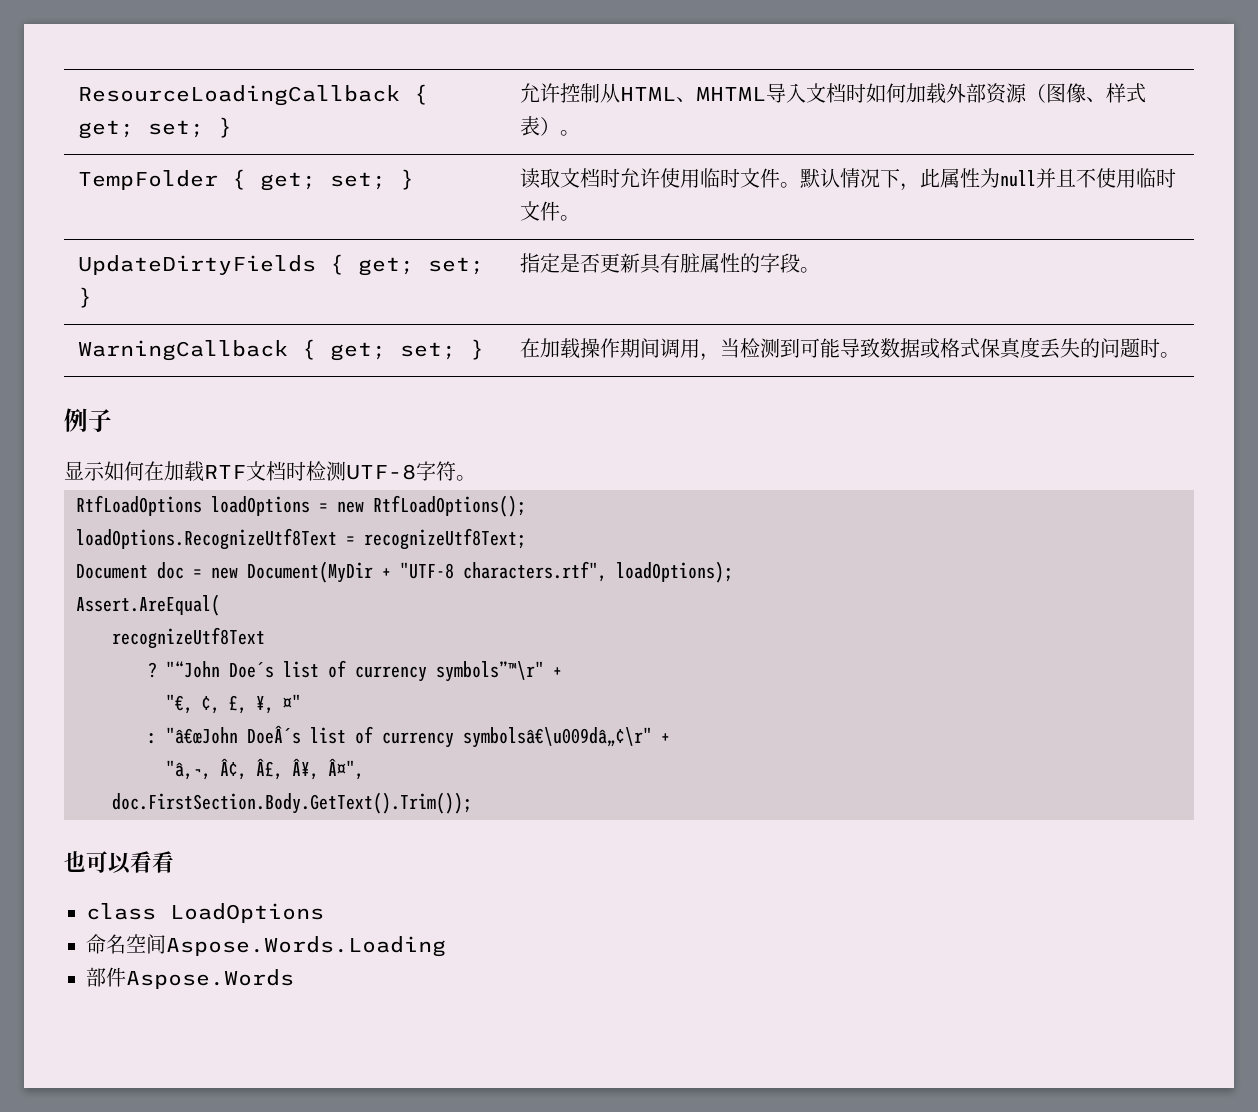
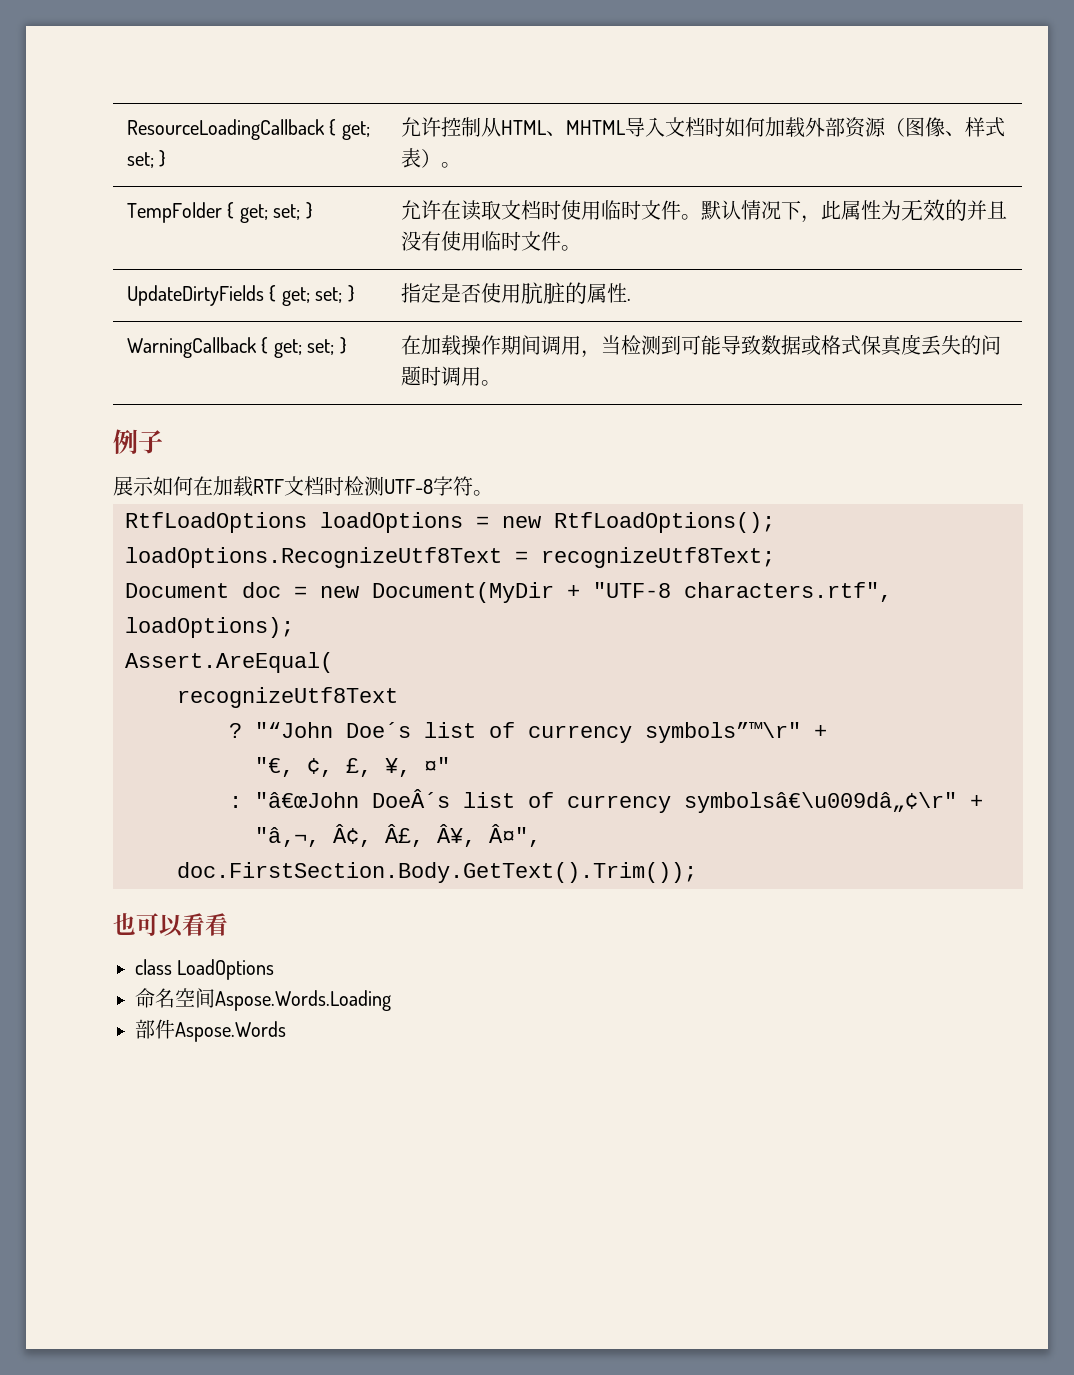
(414, 179) none -> [400,200,461,220] 允许在
[619,168,660,188] 允许 -> (561, 210) none
[999,168,1096,188] null并且不 -> [900,199,1007,221] [400,231,441,251] 无效的并且没有
[599,253,820,274] 更新具有脏属性的字段。 -> [480,282,631,304] 使用肮脏的属性.
(1160, 348) none -> [440,366,481,386] 调用
[64,461,84,480] 显 -> [113,476,133,496] 展

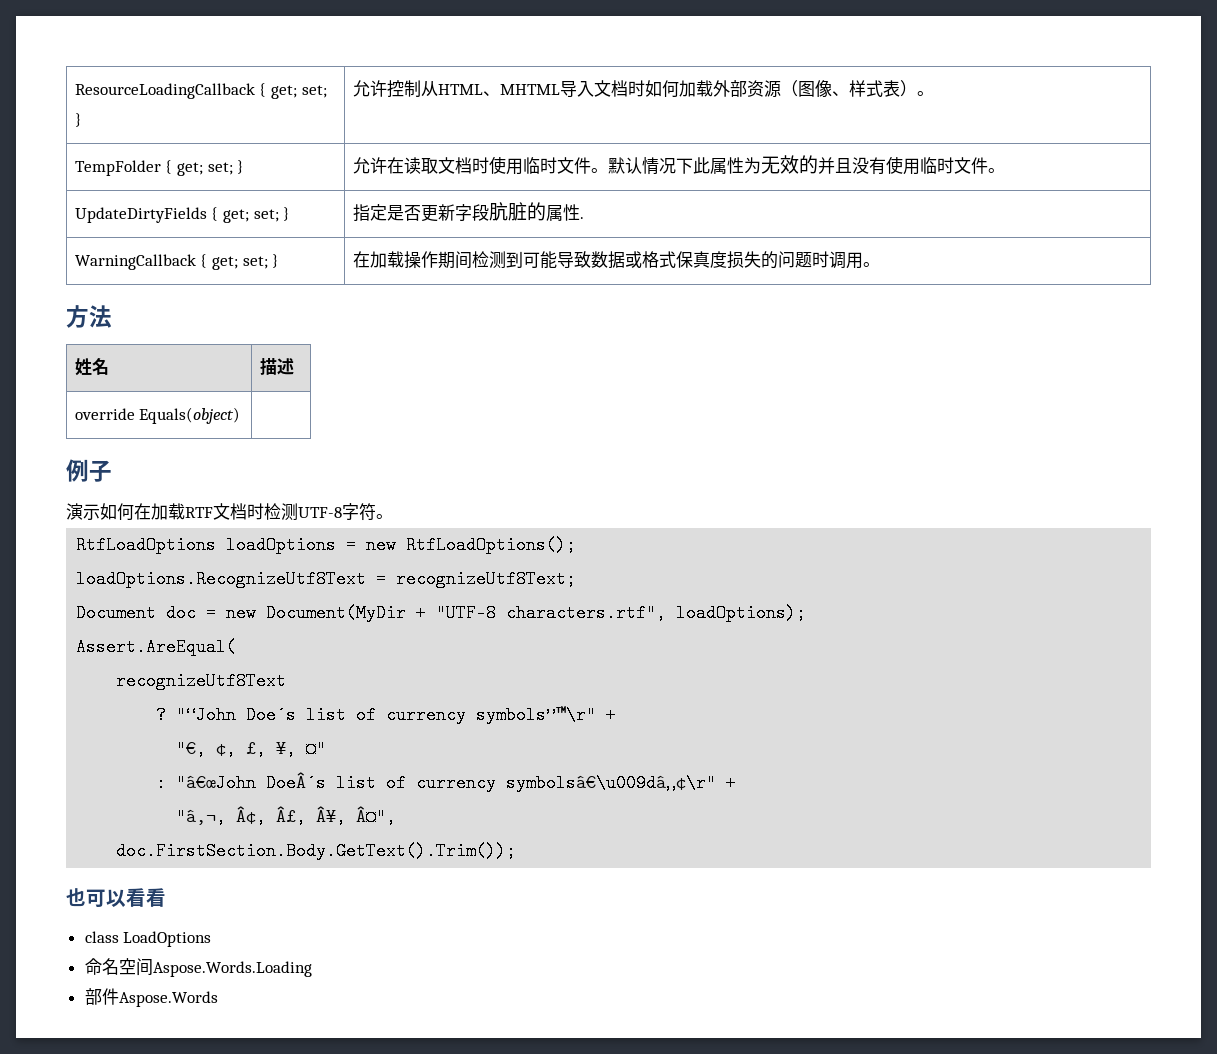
[800,215,821,223] ， -> (693, 166) none
[480,283,521,303] 使用 -> [420,204,489,222] 更新字段
[540,335,621,358] 调用，当 -> (472, 260) none
[920,335,941,356] 丢 -> [726,251,744,269] 损
(501, 383) none -> [66,305,112,328] [74,358,109,376] [259,358,294,375] [74,407,241,424] // 方法 // 姓名 | 描述 // override Equals(object) |
[113,476,133,496] 展 -> [66,503,83,520] 演

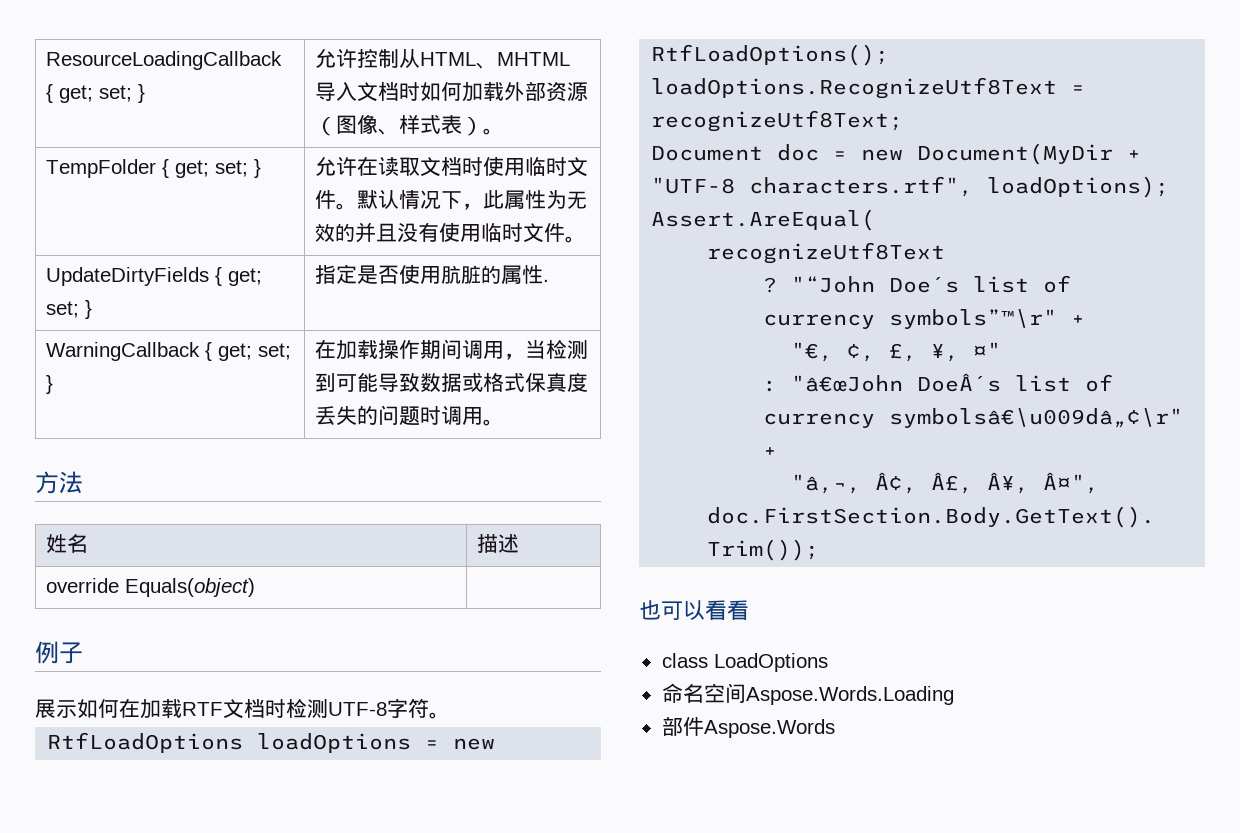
(693, 166) none -> [462,203,484,210] ，
[420,204,489,222] 更新字段 -> [399,264,442,284] 使用
(472, 260) none -> [462,339,547,360] 调用，当
[726,251,744,269] 损 -> [315,406,337,425] 丢
[66,503,83,520] 演 -> [35,699,56,718] 展

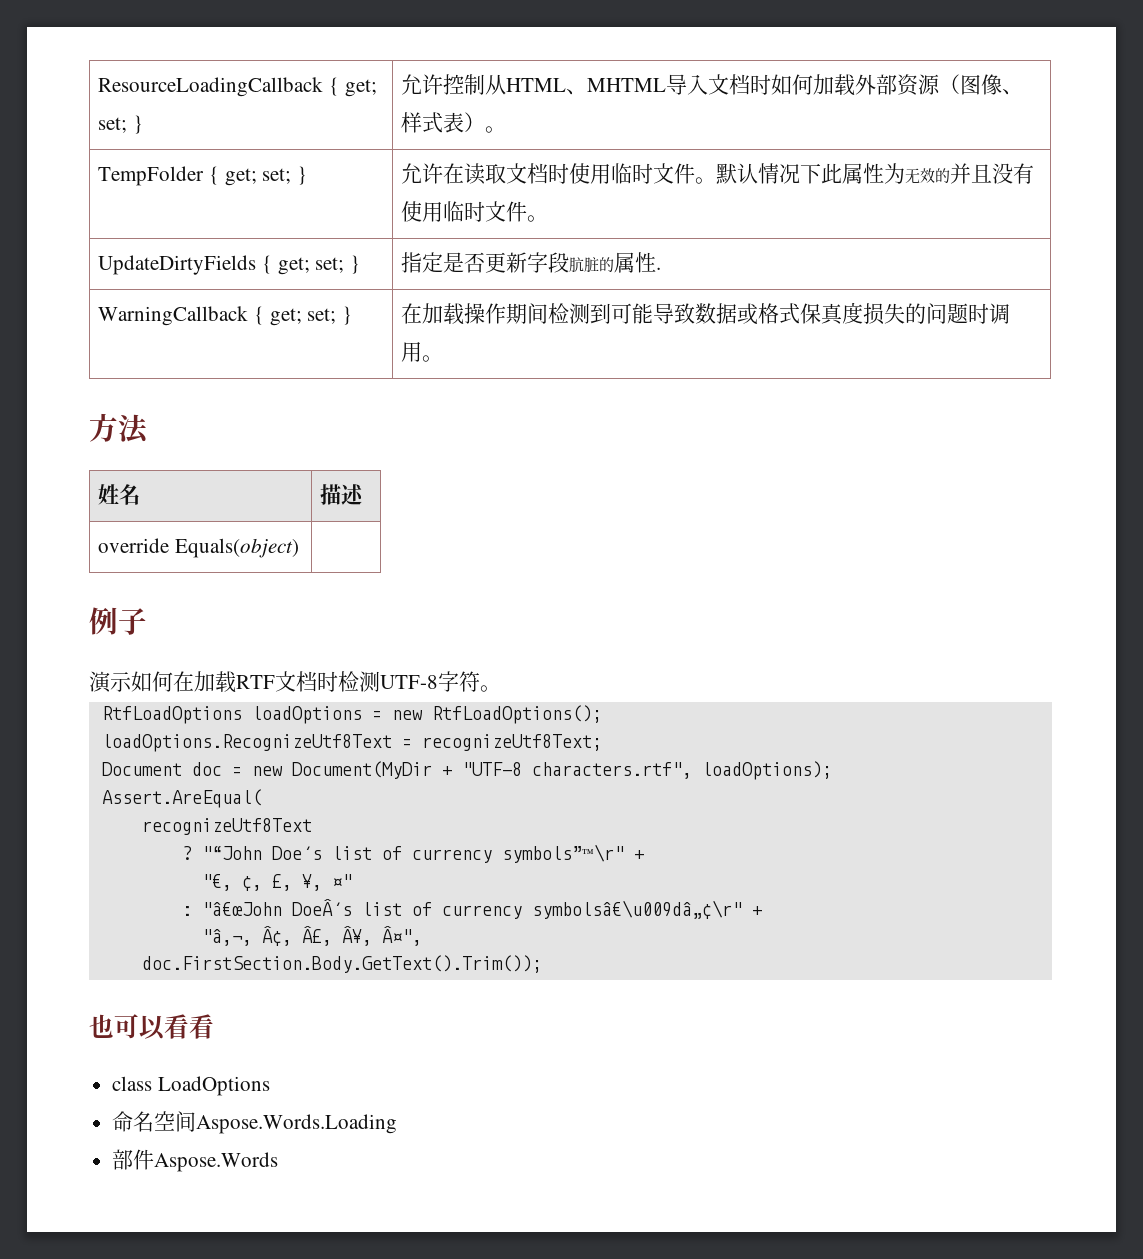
[462,203,484,210] ， -> (822, 173) none
[399,264,442,284] 使用 -> [485,252,570,273] 更新字段
[462,339,547,360] 调用，当 -> (549, 313) none
[315,406,337,425] 丢 -> [863,303,885,325] 损
[35,699,56,718] 展 -> [89,671,112,693] 演

